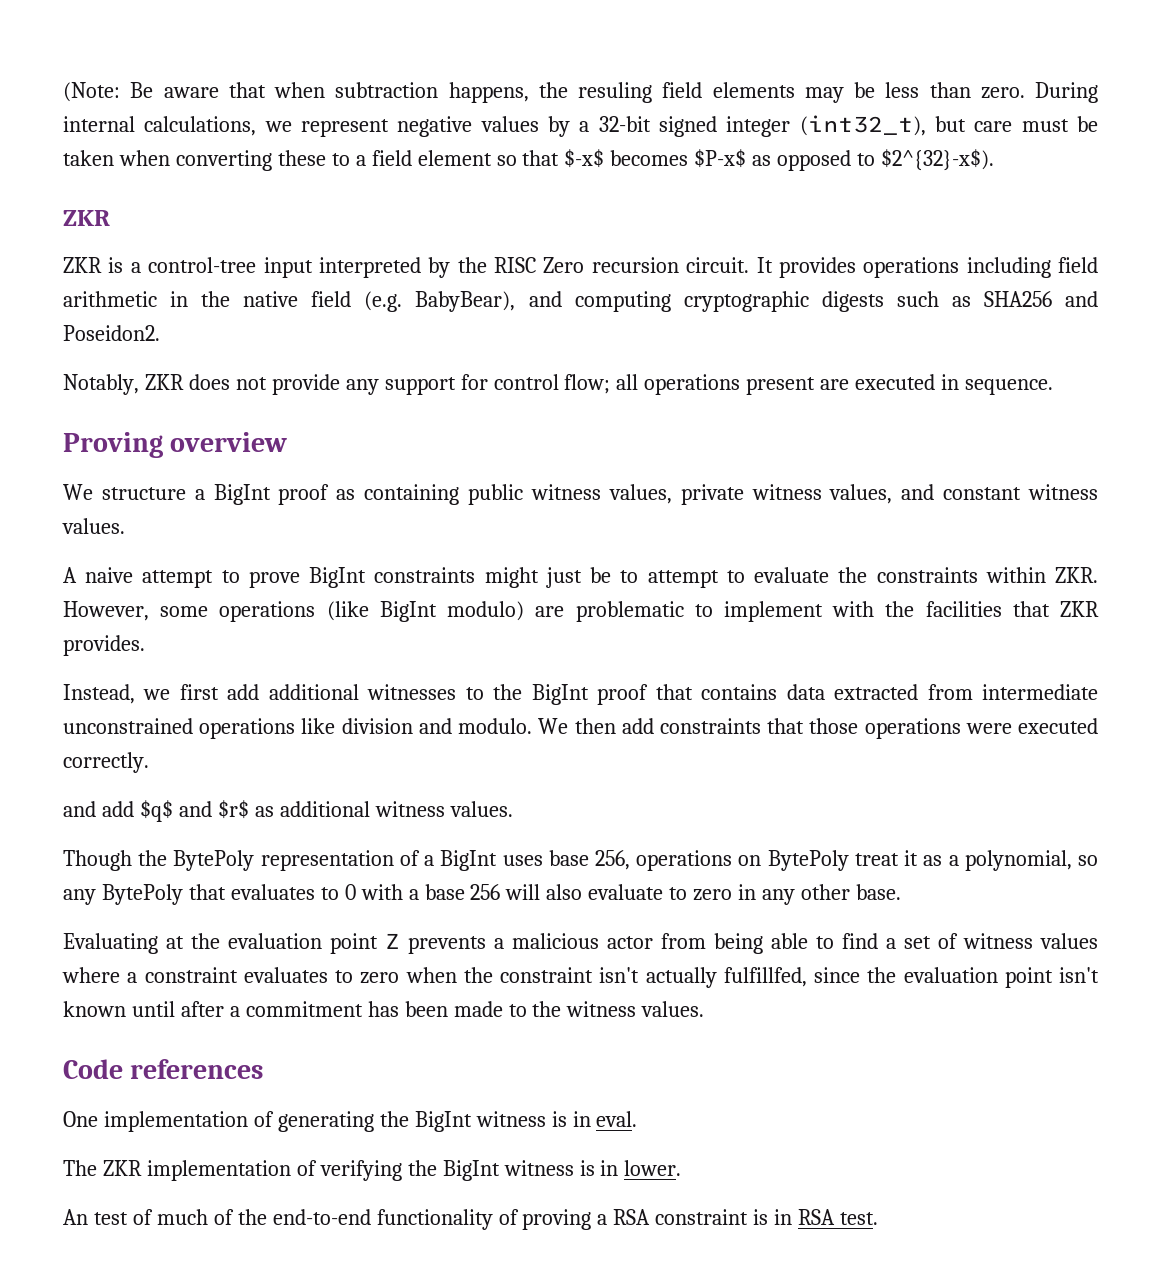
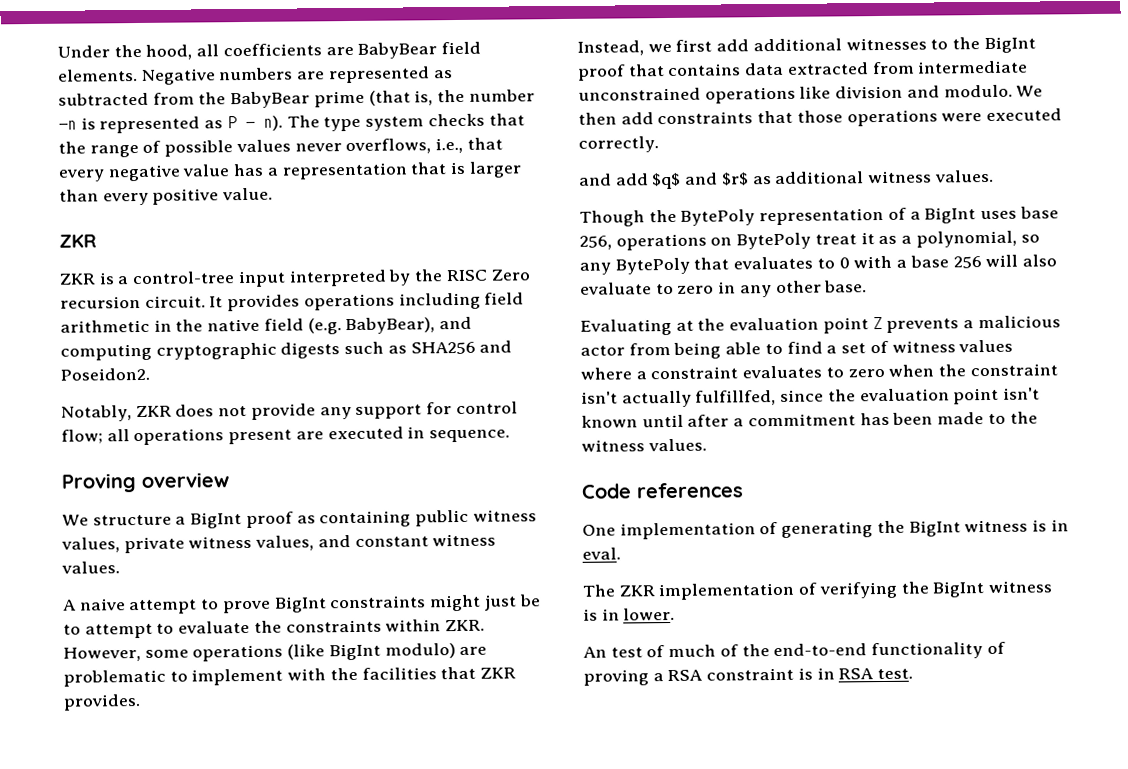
[63,82,1098,103] [63,115,1099,137] [63,149,995,171] (Note: Be aware that when subtraction happens, the resuling field elements may be less than zero. During internal calculations, we represent negative values by a 32-bit signed integer (int32_t), but care must be taken when converting these to a field element so that $-x$ becomes $P-x$ as opposed to $2^{32}-x$). -> [57,41,482,60] [58,66,453,85] [58,89,535,109] [58,113,525,134] [58,137,503,158] [58,161,522,182] [59,187,274,206] Under the hood, all coefficients are BabyBear field elements. Negative numbers are represented as subtracted from the BabyBear prime (that is, the number -n is represented as P - n). The type system checks that the range of possible values never overflows, i.e., that every negative value has a representation that is larger than every positive value.

